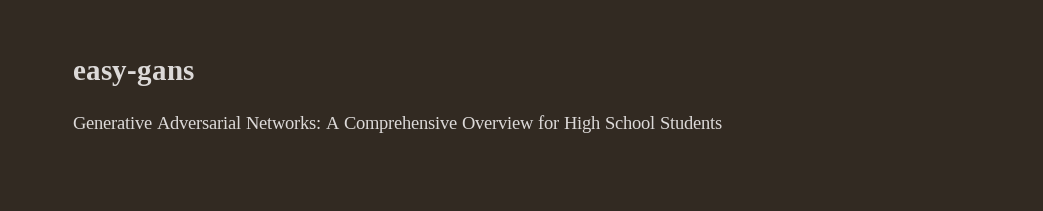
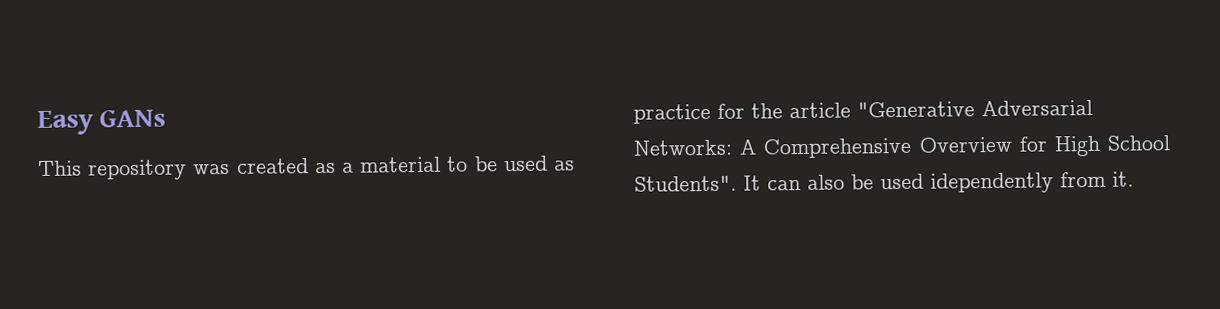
[73,64,194,86] [73,117,152,129] easy-gans // Generative -> [37,109,167,135] [38,155,575,181] [633,101,975,124] Easy GANs // This repository was created as a material to be used as practice for the article "Generative
[660,116,722,129] Students -> [634,171,1134,194] Students". It can also be used idependently from it.

